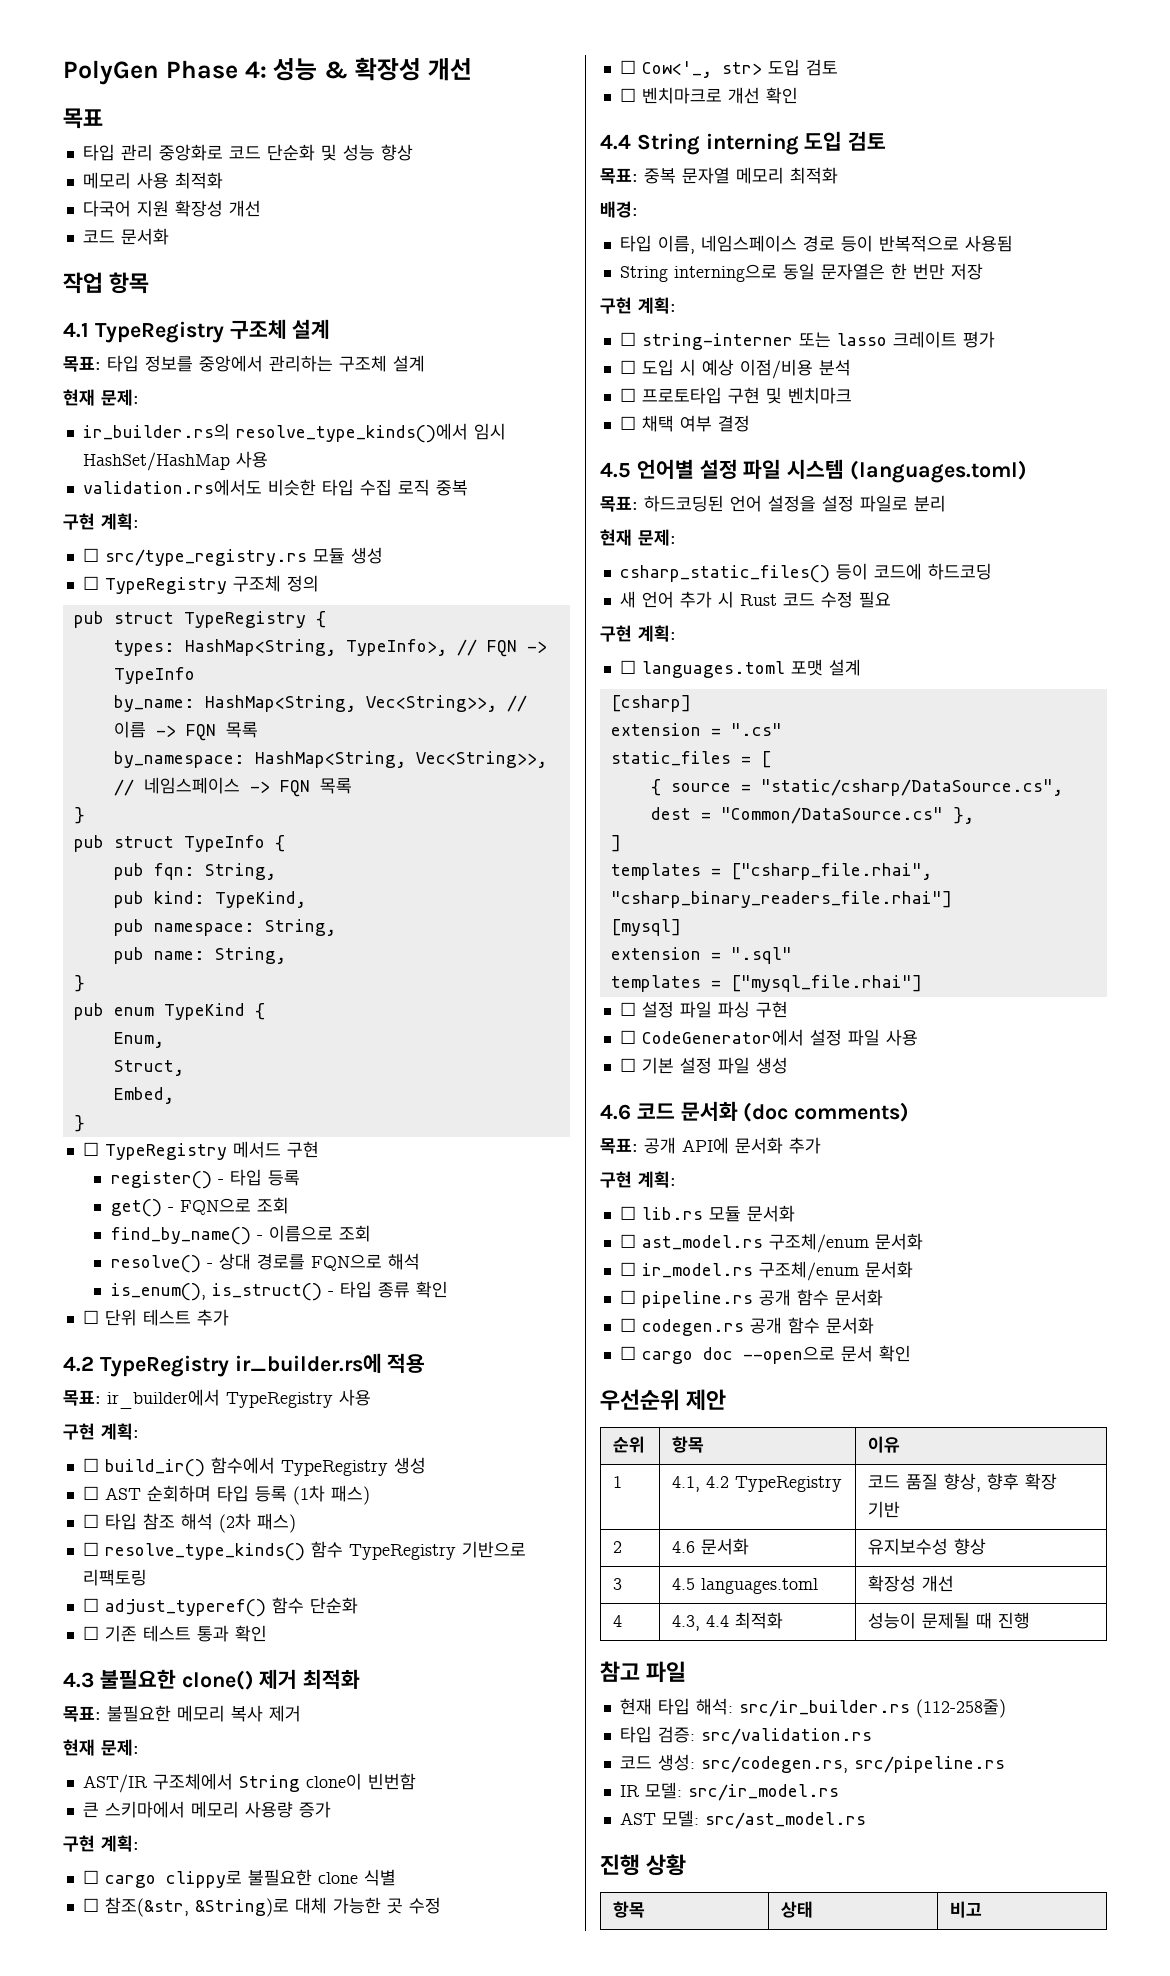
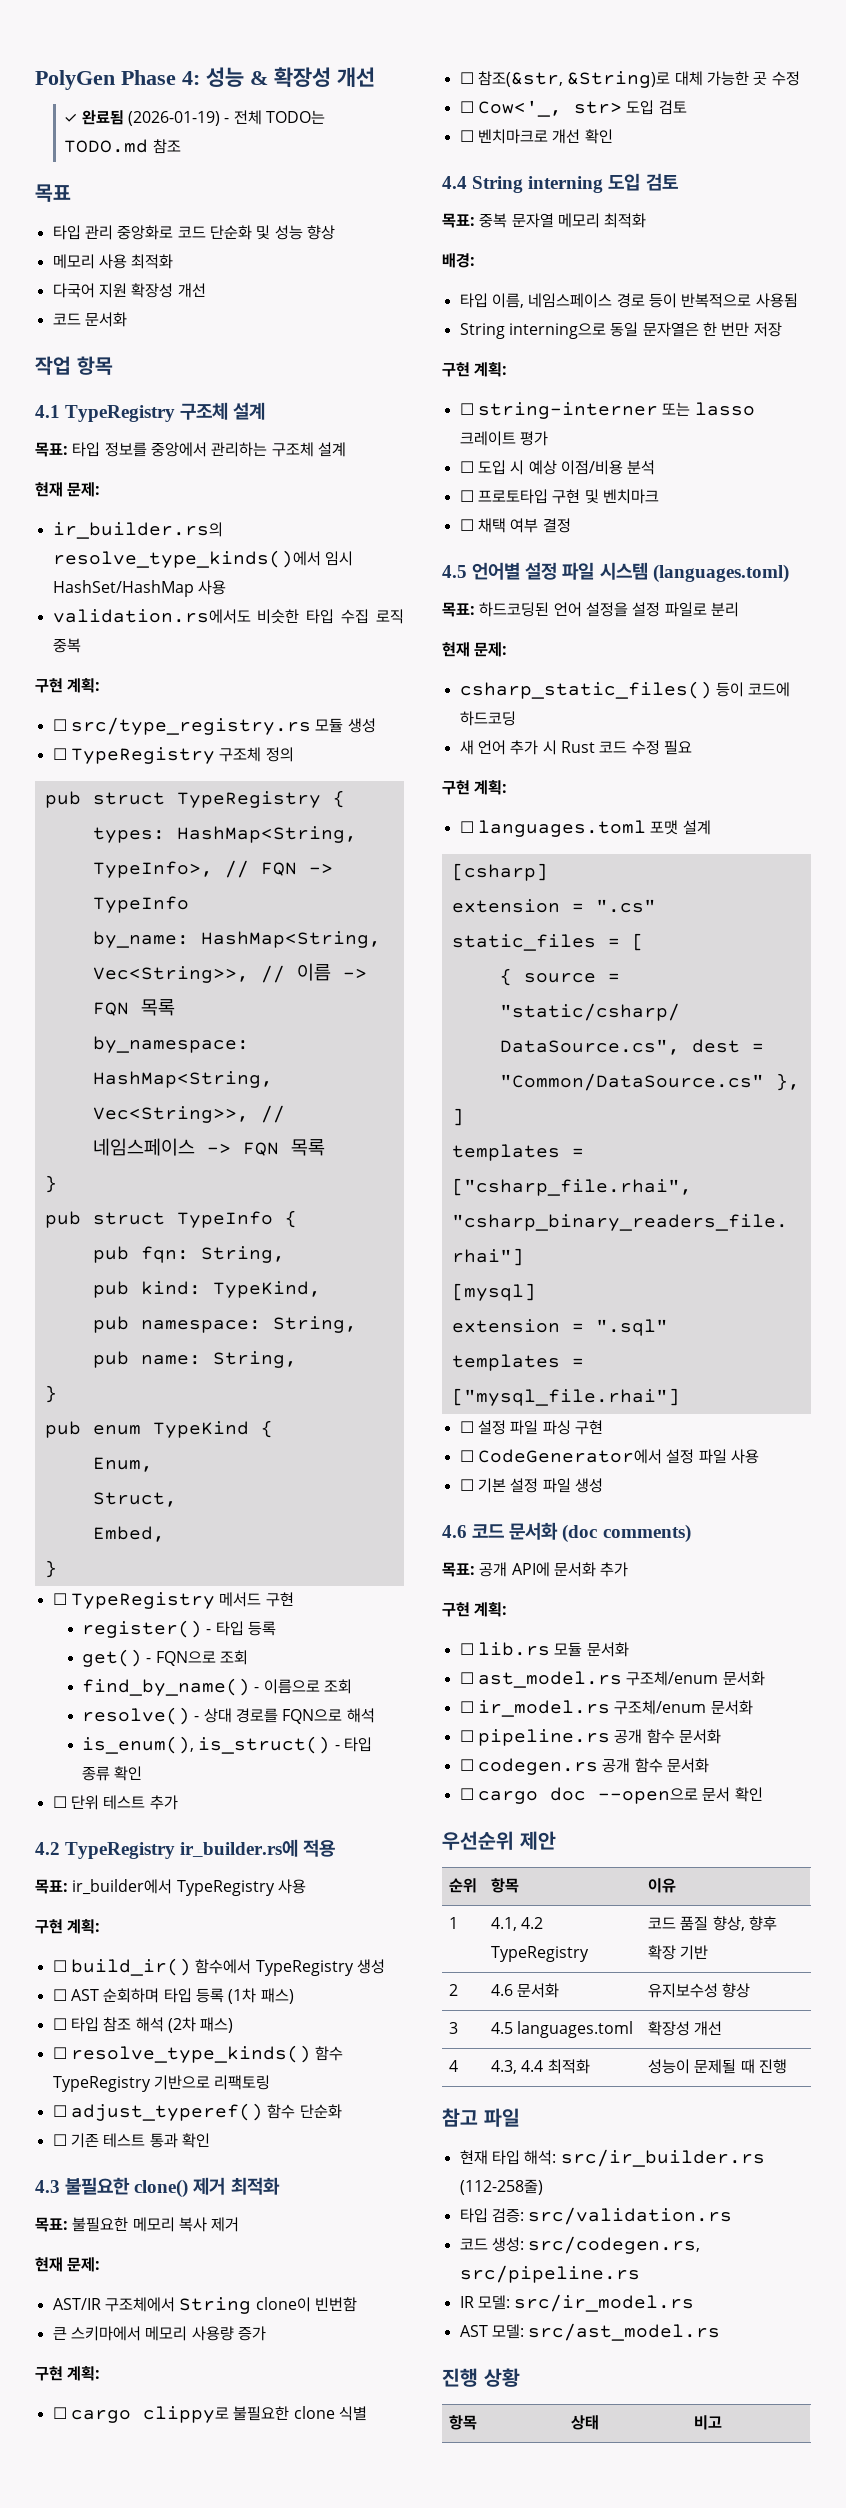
(472, 69) none -> [64,110,326,126] [64,139,181,154] // ✓ 완료됨 (2026-01-19) - 전체 TODO는 TODO.md 참조

